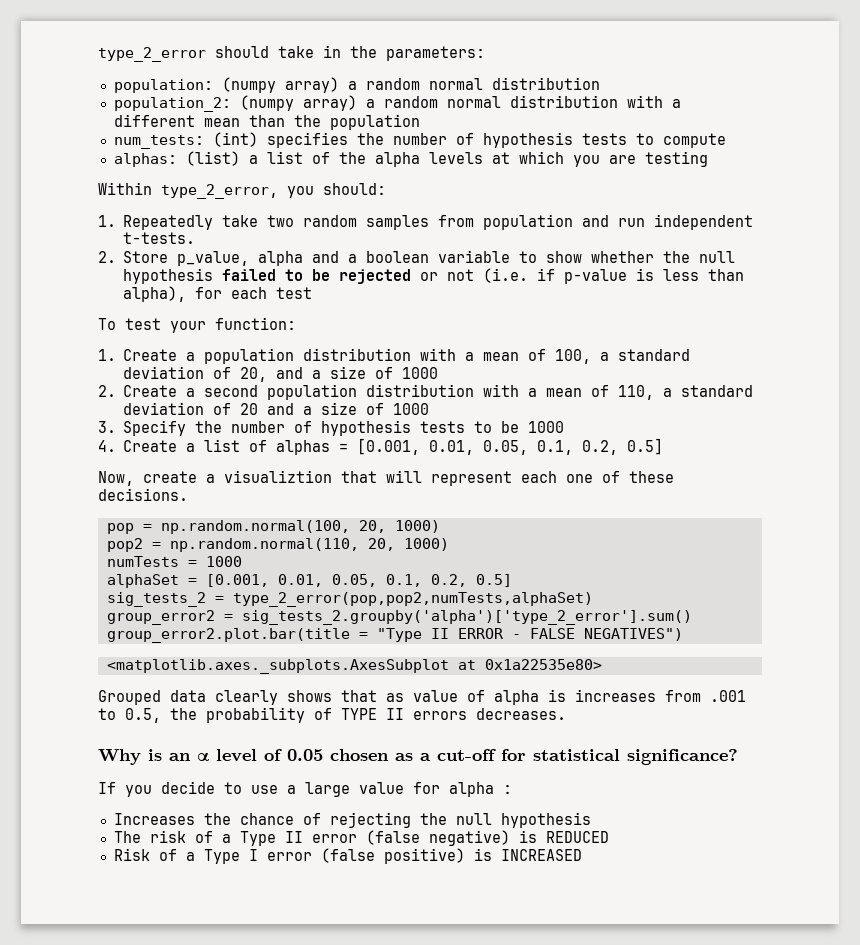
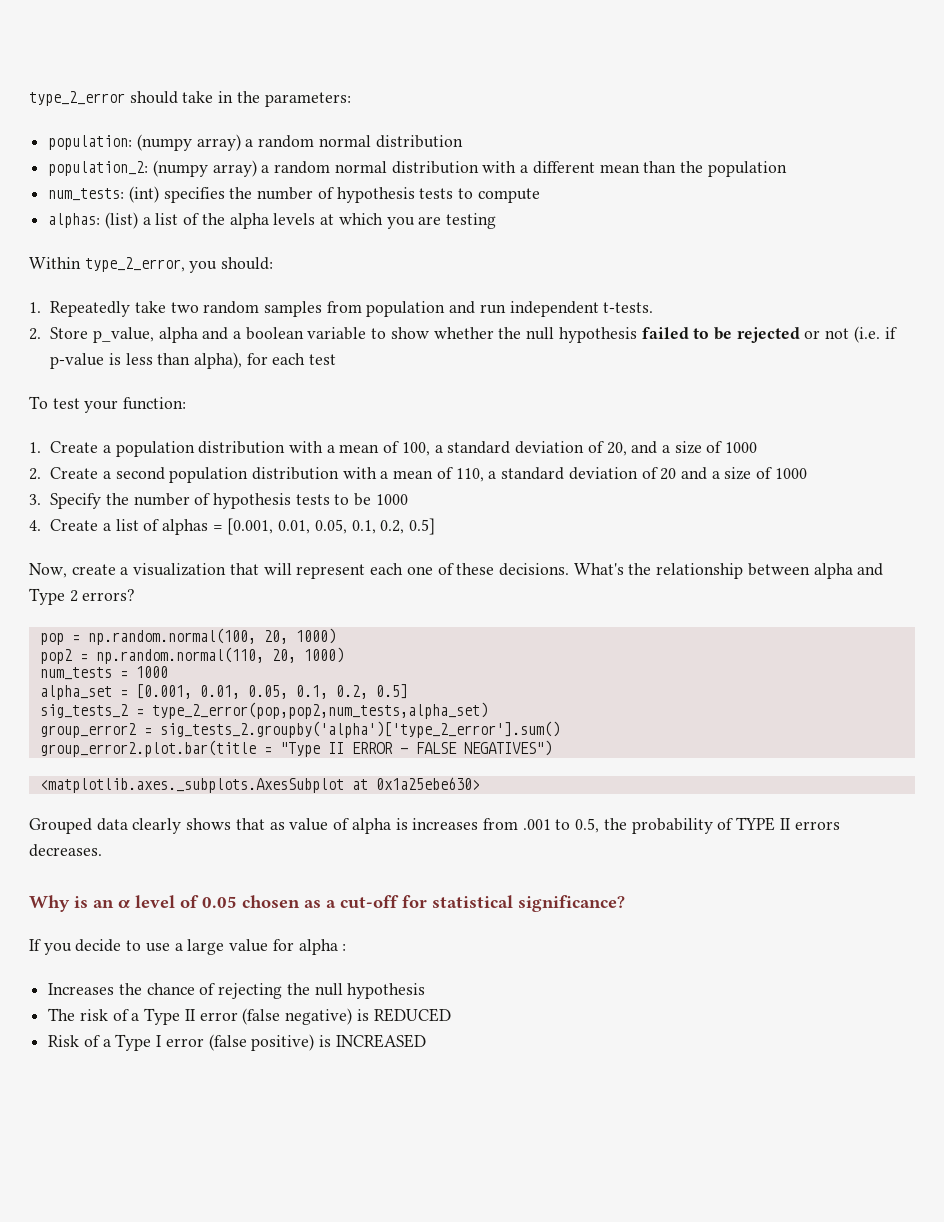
[224,470,332,483] visualiztion -> [133,563,227,576] visualization
(188, 494) none -> [573,563,884,579] [29,588,136,605] What's the relationship between alpha and Type 2 errors?
[106,556,179,567] numTests -> [39,667,112,680] num_tests
[106,574,179,588] alphaSet -> [39,685,112,700] alpha_set
[232,592,593,607] type_2_error(pop,pop2,numTests,alphaSet) -> [151,702,488,719] type_2_error(pop,pop2,num_tests,alpha_set)
[484,659,602,670] 0x1a22535e80> -> [375,777,480,790] 0x1a25ebe630>

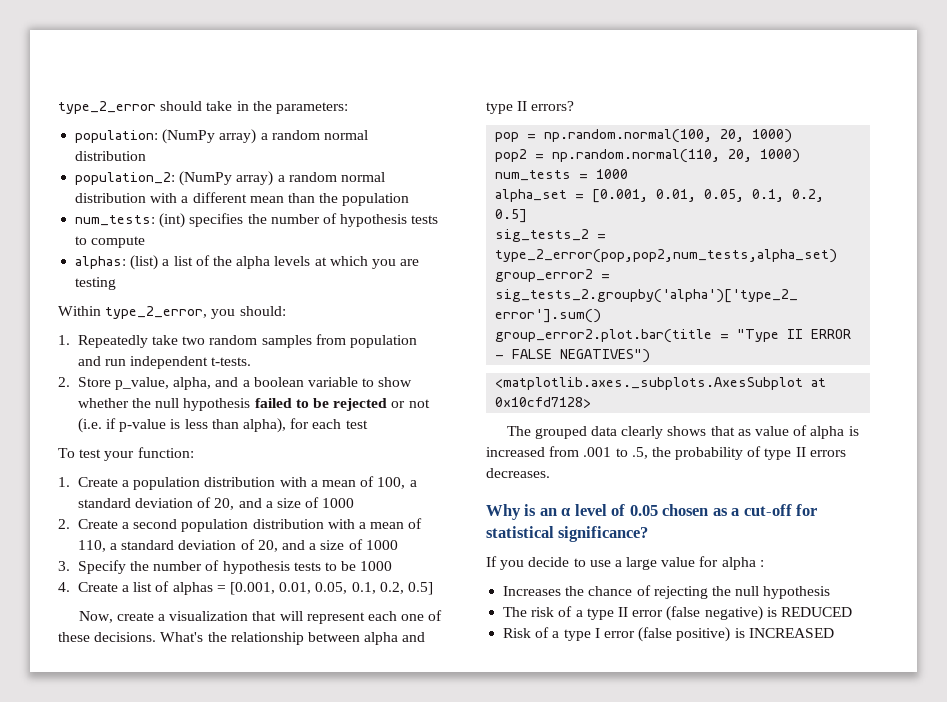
[136,134,192,151] (numpy -> [162,129,216,144] (NumPy
[152,160,208,177] (numpy -> [179,171,233,186] (NumPy
[158,327,198,343] alpha -> [173,377,212,390] alpha,
[660,468,677,480] 20 -> [257,540,278,552] 20,
[29,588,78,605] Type 2 -> [486,101,528,114] type II
[375,777,480,790] [29,818,92,834] 0x1a25ebe630> // Grouped -> [495,397,592,408] [506,426,587,439] 0x10cfd7128> // The grouped
[412,818,479,830] increases -> [486,447,545,457] increased
[575,818,600,833] 0.5, -> [631,447,648,459] .5,
[736,817,776,831] TYPE -> [764,448,792,460] type
[144,1008,181,1025] Type -> [586,608,614,620] type
[115,1034,152,1051] Type -> [563,629,591,641] type

